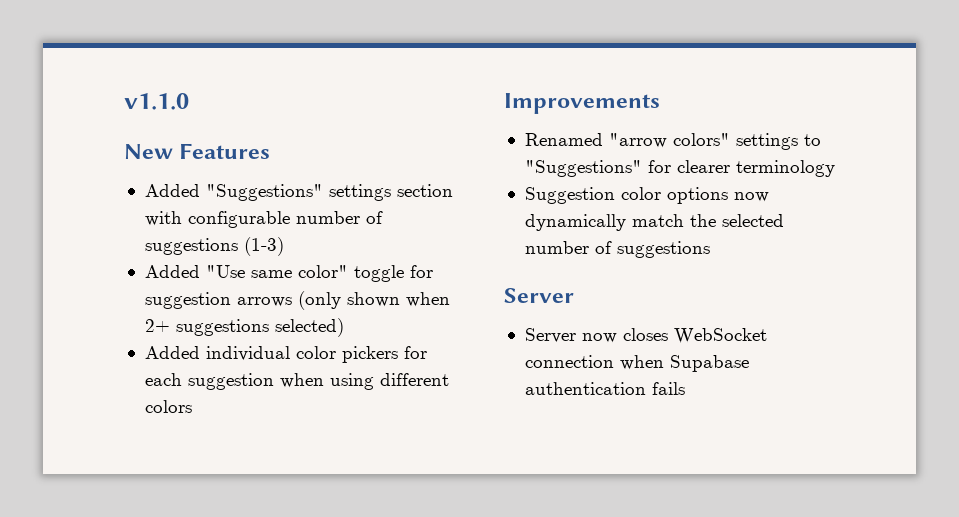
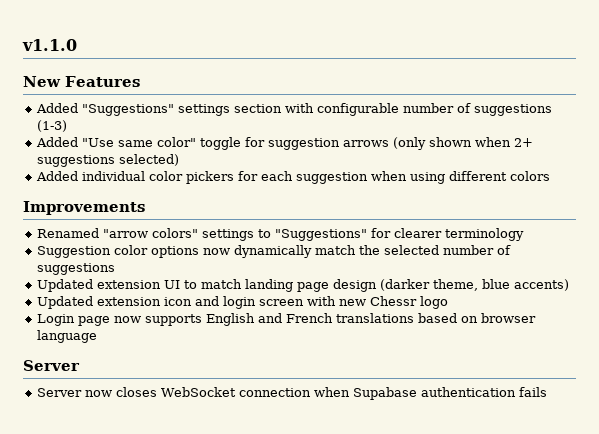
(710, 249) none -> [36,279,569,292] [36,296,448,309] [36,313,536,326] [36,330,97,343] // Updated extension UI to match landing page design (darker theme, blue accents) // Updated extension icon and login screen with new Chessr logo // Login page now supports English and French translations based on browser language

